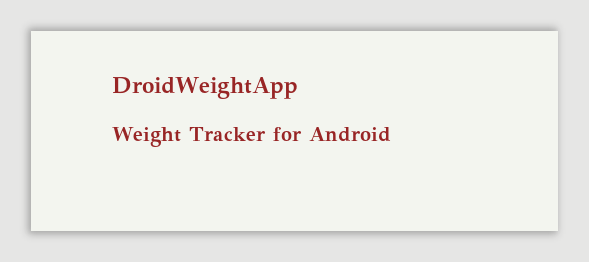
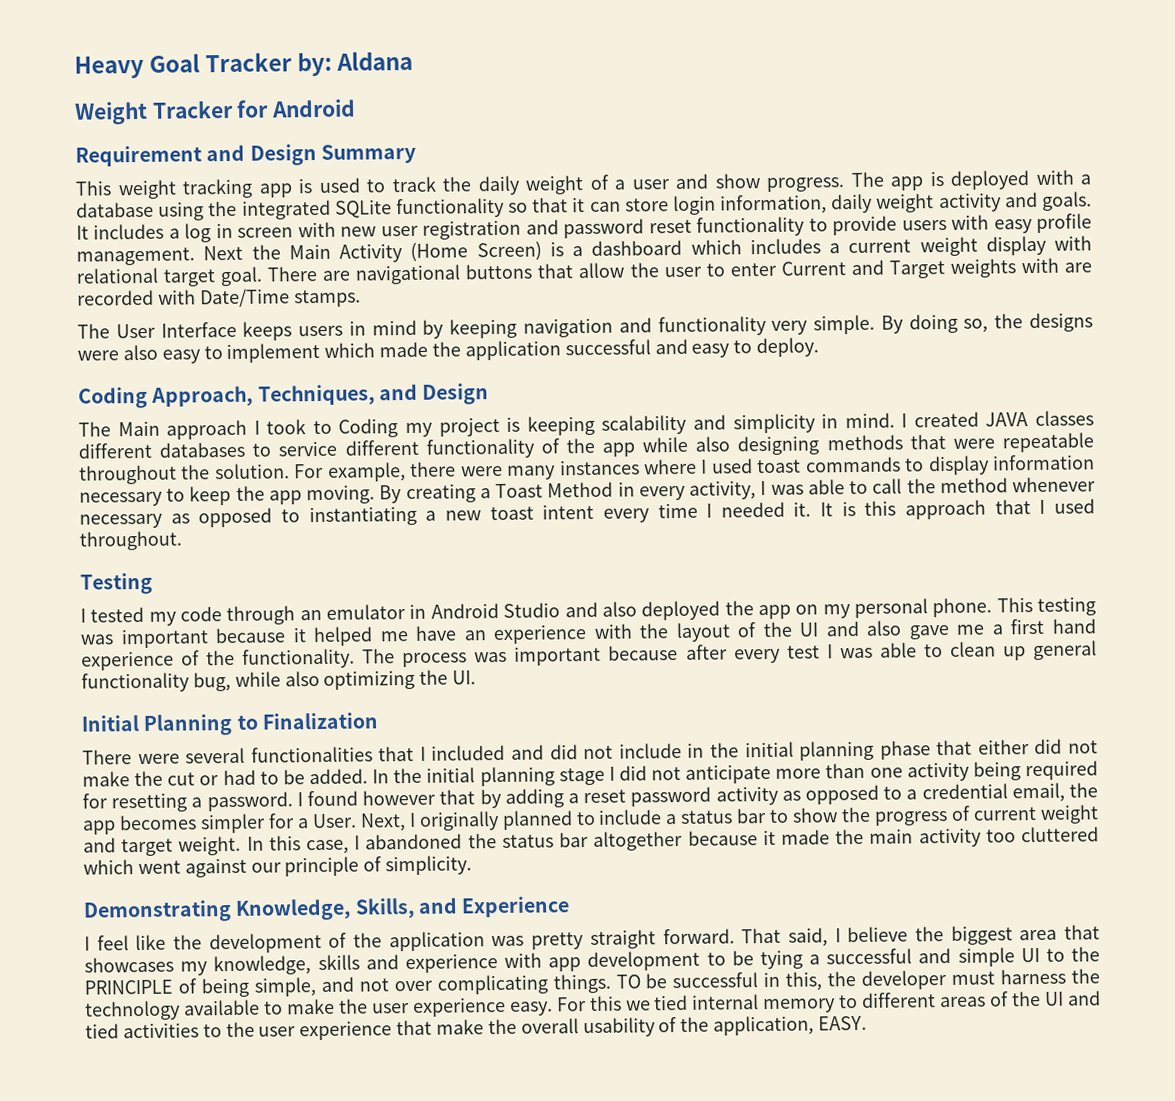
[112,77,298,99] DroidWeightApp -> [74,50,414,79] Heavy Goal Tracker by: Aldana
(391, 134) none -> [75,143,416,167] [75,169,1091,200] [76,191,1092,221] [76,213,1093,243] [76,235,1092,266] [76,257,1092,287] [77,288,361,308] [77,312,1094,341] [77,337,820,364] [78,383,490,409] [78,410,1094,440] [78,432,1094,459] [79,454,1095,485] [79,476,1096,507] [79,498,1095,529] [79,530,182,551] [80,572,153,595] [80,596,1097,626] [80,618,1096,649] [81,640,1097,671] [81,669,477,693] [81,712,378,736] [82,738,1098,765] [82,760,1098,787] [82,782,1099,813] [82,804,1100,835] [83,826,1099,857] [83,855,473,878] [83,896,571,923] [84,924,1101,954] [84,946,1100,976] [84,968,1101,998] [85,990,1102,1021] [85,1015,868,1041] // Requirement and Design Summary // This weight tracking app is used to track the daily weight of a user and show progress. The app is deployed with a database using the integrated SQLite functionality so that it can store login information, daily weight activity and goals. It includes a log in screen with new user registration and password reset functionality to provide users with easy profile management. Next the Main Activity (Home Screen) is a dashboard which includes a current weight display with relational target goal. There are navigational buttons that allow the user to enter Current and Target weights with are recorded with Date/Time stamps. // The User Interface keeps users in mind by keeping navigation and functionality very simple. By doing so, the designs were also easy to implement which made the application successful and easy to deploy. // Coding Approach, Techniques, and Design // The Main approach I took to Coding my project is keeping scalability and simplicity in mind. I created JAVA classes different databases to service different functionality of the app while also designing methods that were repeatable throughout the solution. For example, there were many instances where I used toast commands to display information necessary to keep the app moving. By creating a Toast Method in every activity, I was able to call the method whenever necessary as opposed to instantiating a new toast intent every time I needed it. It is this approach that I used throughout. // Testing // I tested my code through an emulator in Android Studio and also deployed the app on my personal phone. This testing was important because it helped me have an experience with the layout of the UI and also gave me a first hand experience of the functionality. The process was important because after every test I was able to clean up general functionality bug, while also optimizing the UI. // Initial Planning to Finalization // There were several functionalities that I included and did not include in the initial planning phase that either did not make the cut or had to be added. In the initial planning stage I did not anticipate more than one activity being required for resetting a password. I found however that by adding a reset password activity as opposed to a credential email, the app becomes simpler for a User. Next, I originally planned to include a status bar to show the progress of current weight and target weight. In this case, I abandoned the status bar altogether because it made the main activity too cluttered which went against our principle of simplicity. // Demonstrating Knowledge, Skills, and Experience // I feel like the development of the application was pretty straight forward. That said, I believe the biggest area that showcases my knowledge, skills and experience with app development to be tying a successful and simple UI to the PRINCIPLE of being simple, and not over complicating things. TO be successful in this, the developer must harness the technology available to make the user experience easy. For this we tied internal memory to different areas of the UI and tied activities to the user experience that make the overall usability of the application, EASY.

